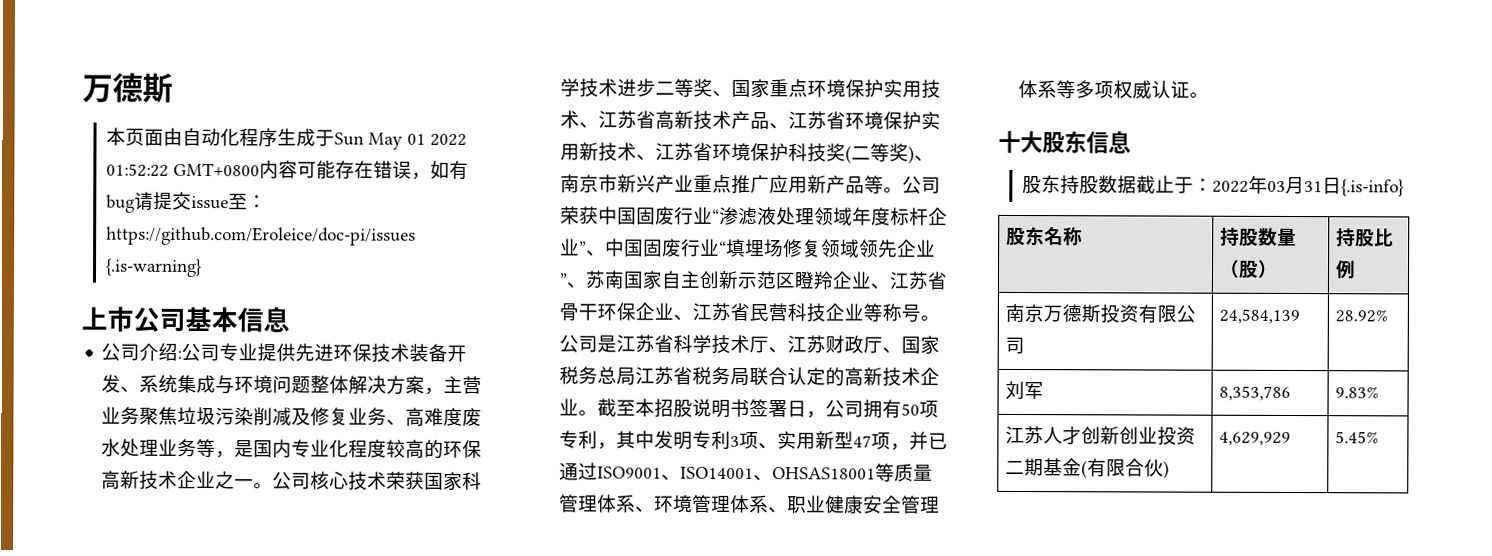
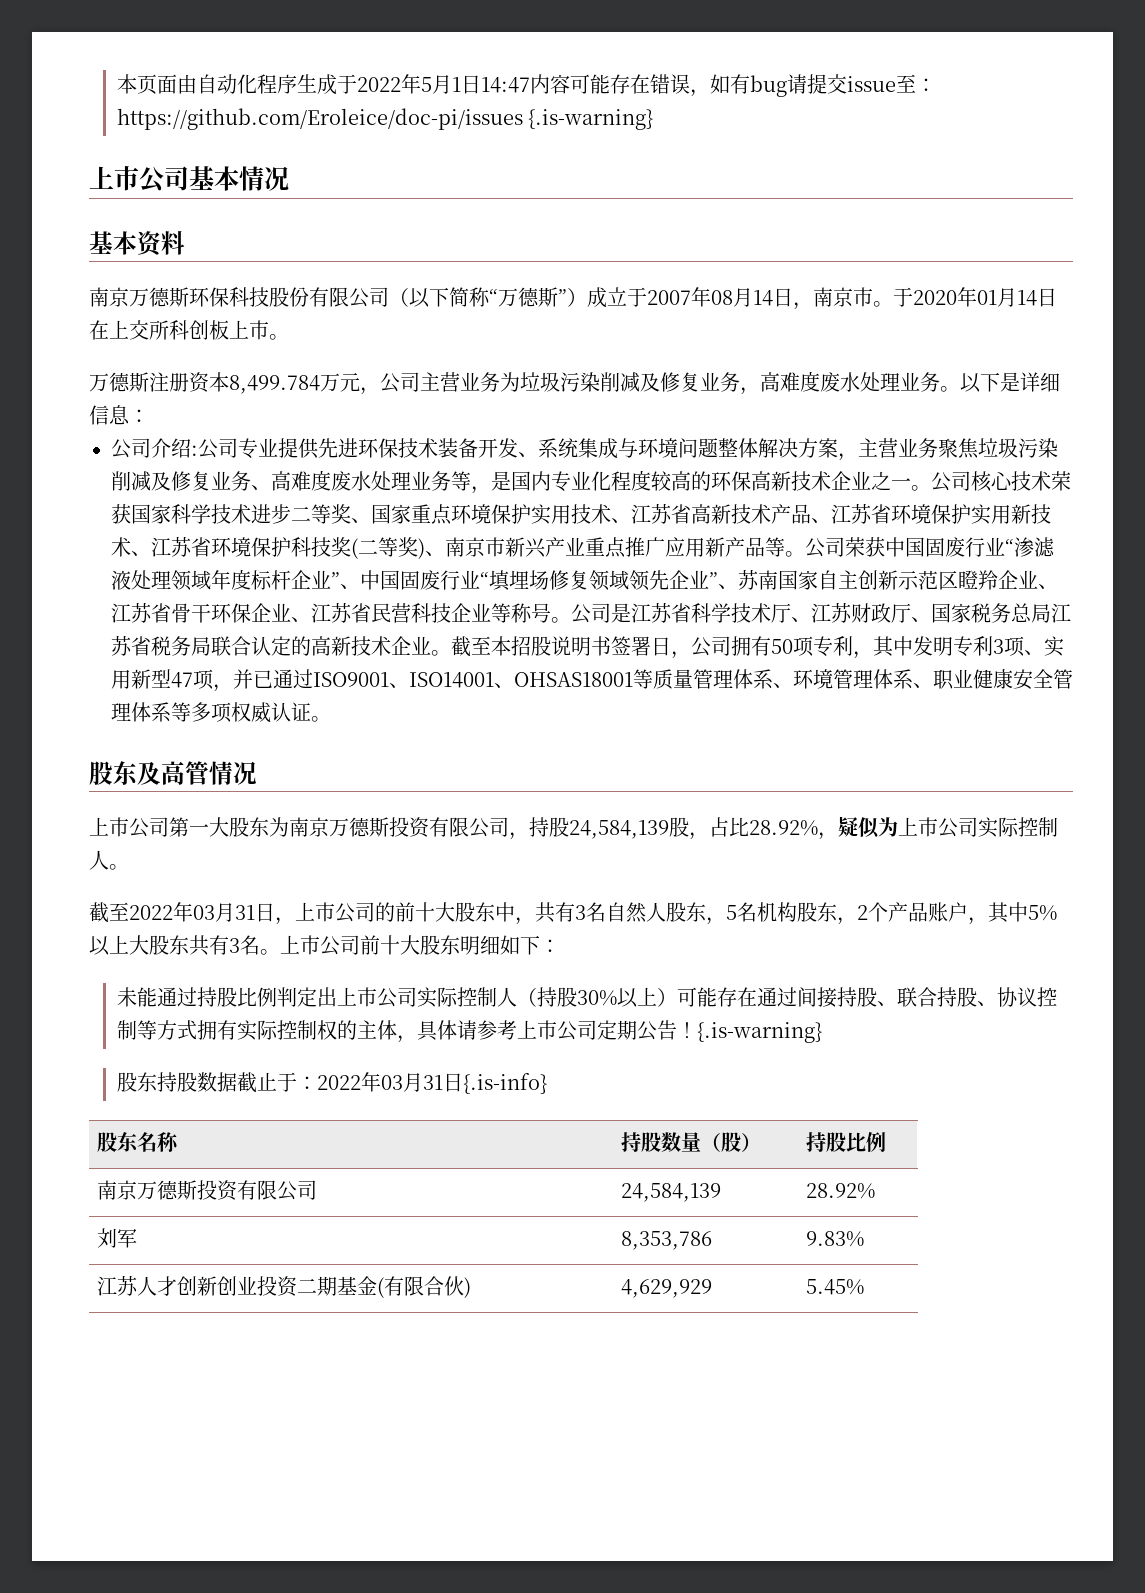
[82,72,173,103] 万德斯 // -> (116, 84) none
[334,132,468,150] [106,162,261,177] Sun May 01 2022 01:52:22 GMT+0800 -> [356,74,530,94] 2022年5月1日14:47
[237,306,290,333] 信息 -> [239,166,289,191] [89,231,185,257] [89,287,1057,310] [89,320,289,340] [89,371,1060,395] [89,405,149,425] 情况 // 基本资料 // 南京万德斯环保科技股份有限公司（以下简称“万德斯”）成立于2007年08月14日，南京市。于2020年01月14日在上交所科创板上市。 // 万德斯注册资本8,499.784万元，公司主营业务为垃圾污染削减及修复业务，高难度废水处理业务。以下是详细信息：
[998,130,1131,154] 十大股东信息 -> [89,761,257,785] [89,816,1058,840] [89,850,129,870] [89,902,1057,925] [89,935,560,956] [116,987,1057,1008] [116,1020,822,1043] 股东及高管情况 // 上市公司第一大股东为南京万德斯投资有限公司，持股24,584,139股，占比28.92%，疑似为上市公司实际控制人。 // 截至2022年03月31日，上市公司的前十大股东中，共有3名自然人股东，5名机构股东，2个产品账户，其中5%以上大股东共有3名。上市公司前十大股东明细如下： // 未能通过持股比例判定出上市公司实际控制人（持股30%以上）可能存在通过间接持股、联合持股、协议控制等方式拥有实际控制权的主体，具体请参考上市公司定期公告！{.is-warning}

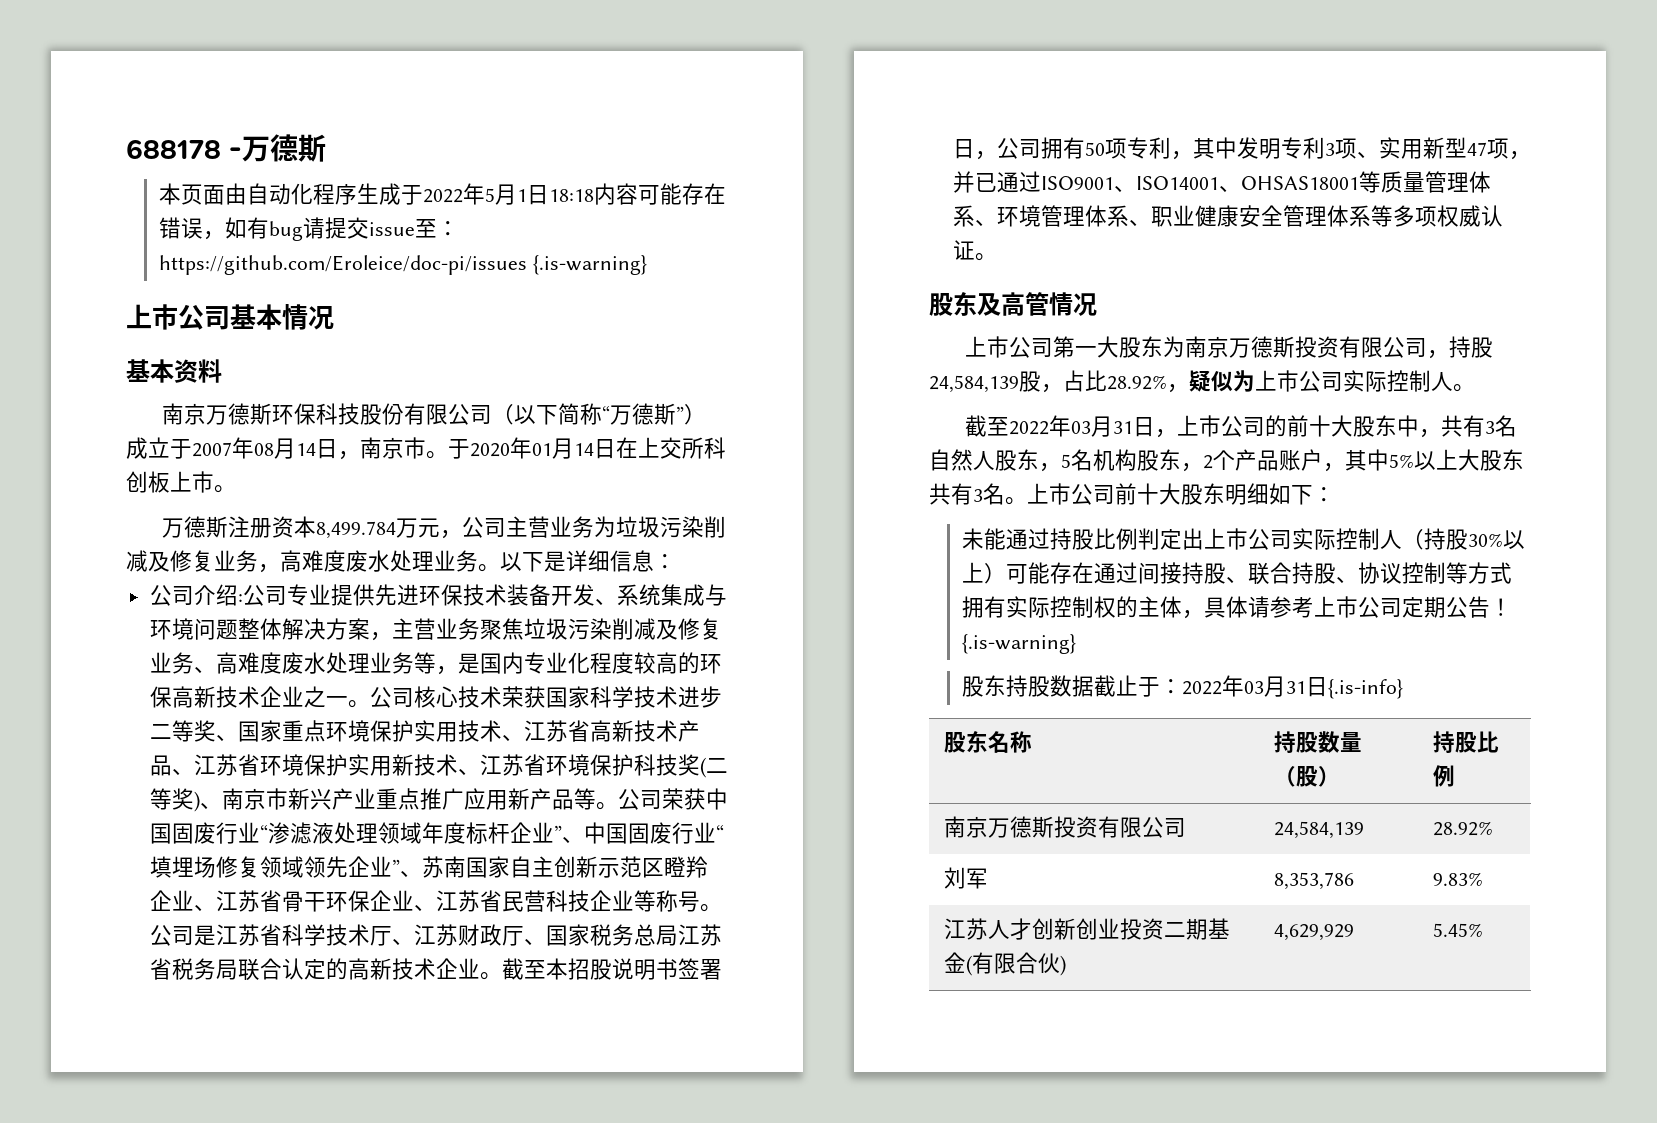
(116, 84) none -> [126,134,326,162] 688178 -万德斯 //
[480,77,530,93] 14:47 -> [548,189,594,202] 18:18

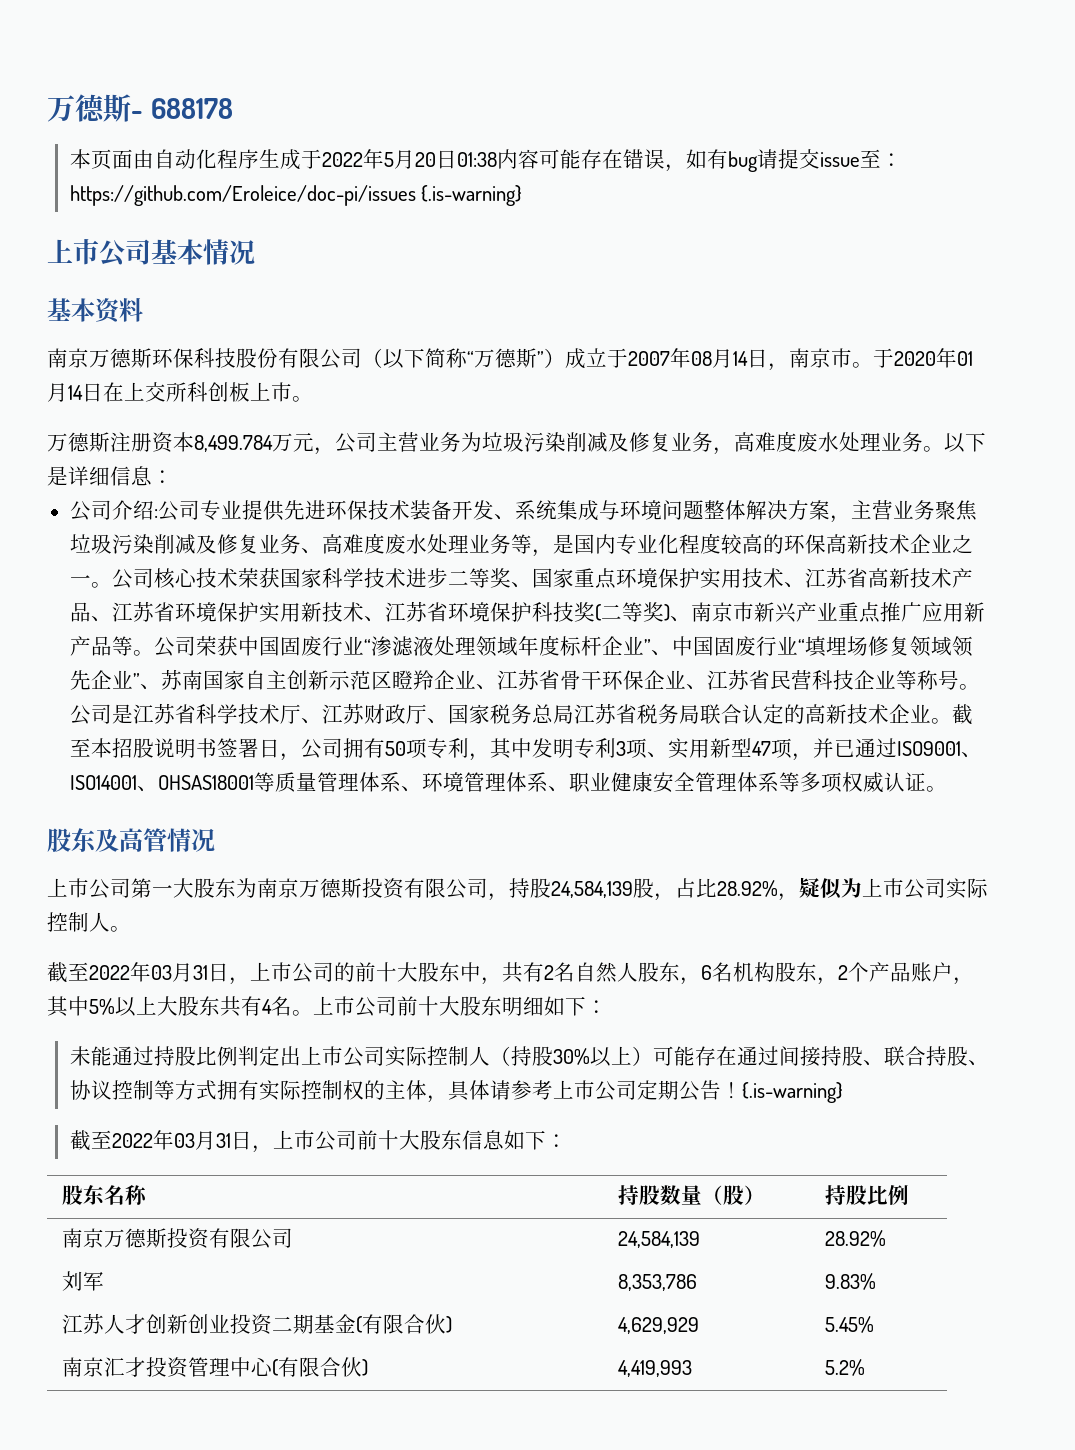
[126,134,326,162] 688178 -万德斯 -> [47,94,233,122] 万德斯- 688178
[516,185,594,205] 1日18:18 -> [414,150,497,169] 20日01:38
[1485,421,1496,434] 3 -> [544,965,554,980] 2
[1061,454,1071,468] 5 -> [701,965,712,980] 6
[973,489,983,502] 3 -> [262,999,272,1014] 4
[961,675,1403,699] 股东持股数据截止于：2022年03月31日{.is-info} -> [69,1130,567,1153] 截至2022年03月31日，上市公司前十大股东信息如下：
(1484, 930) none -> [61,1357,368,1378] [617,1360,692,1377] [824,1359,865,1376] // 南京汇才投资管理中心(有限合伙) | 4,419,993 | 5.2%

